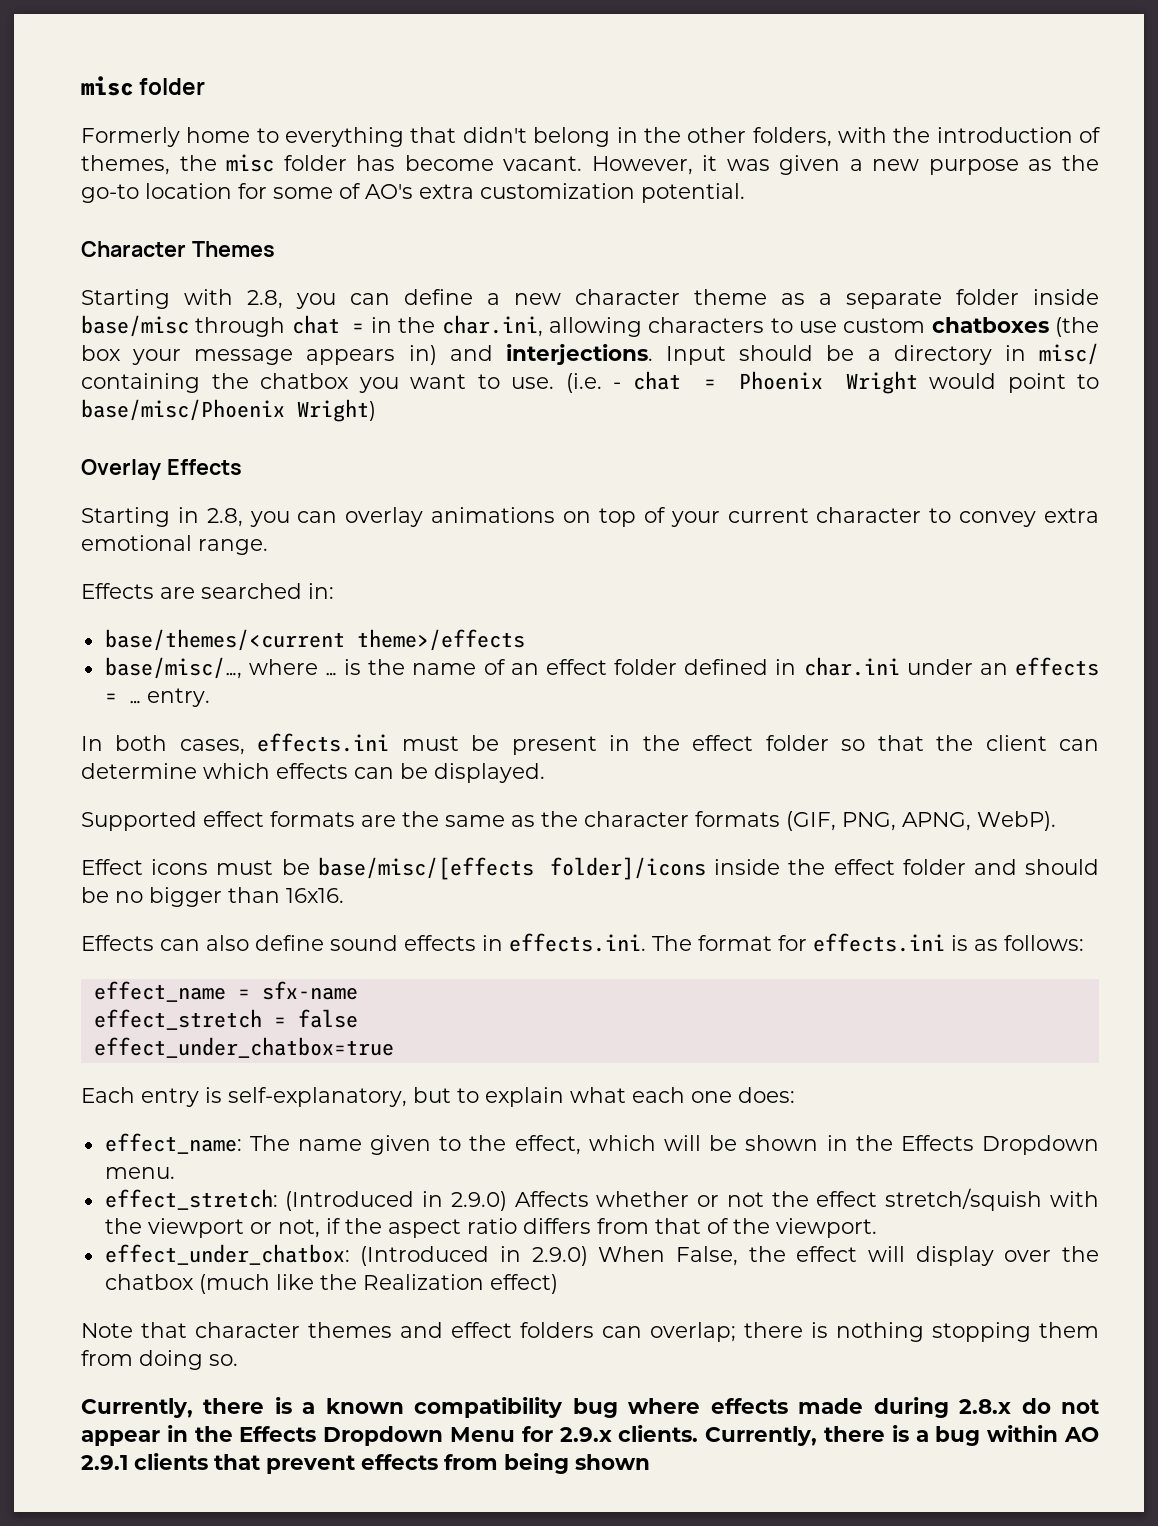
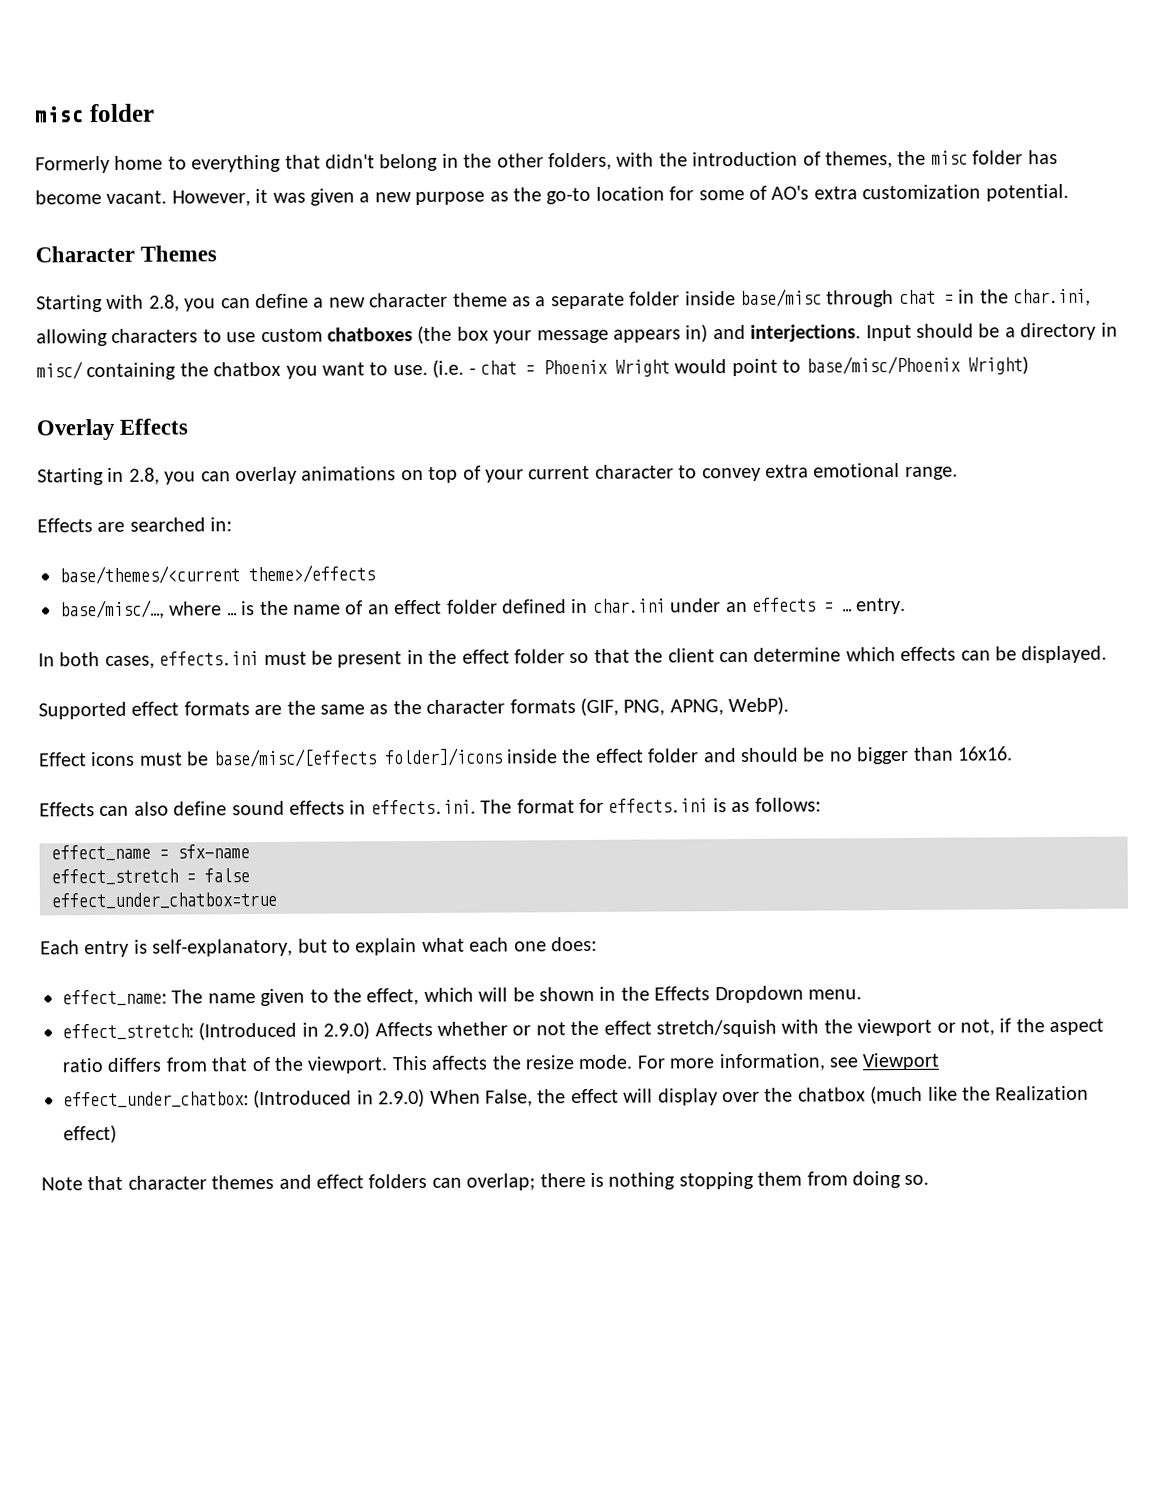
(877, 1228) none -> [391,1052,941,1072] This affects the resize mode. For more information, see Viewport
[81,1397,1099,1418] [81,1425,1099,1446] [81,1453,650,1474] // Currently, there is a known compatibility bug where effects made during 2.8.x do not appear in the Effects Dropdown Menu for 2.9.x clients. Currently, there is a bug within AO 2.9.1 clients that prevent effects from being shown -> (930, 1179) none

